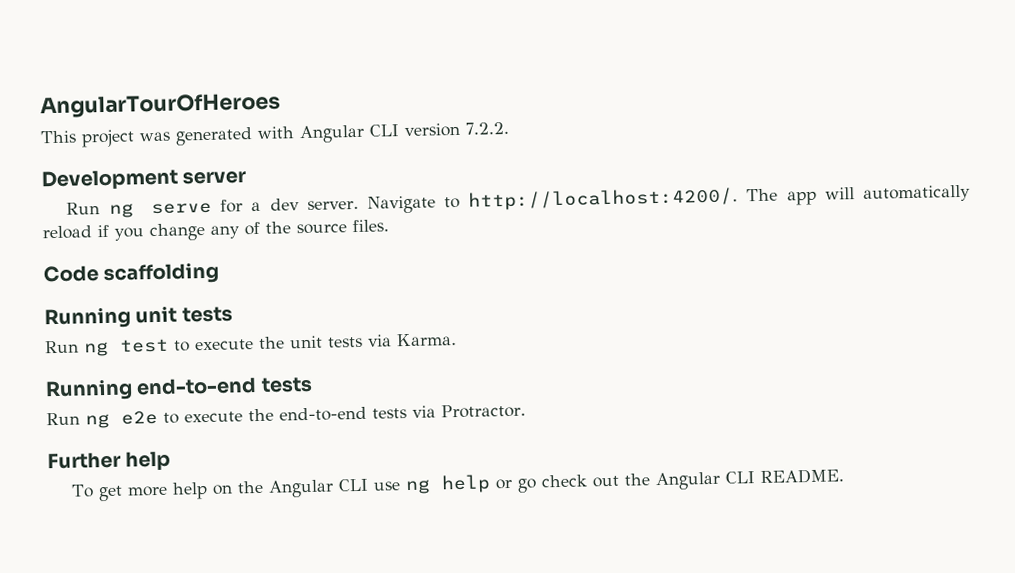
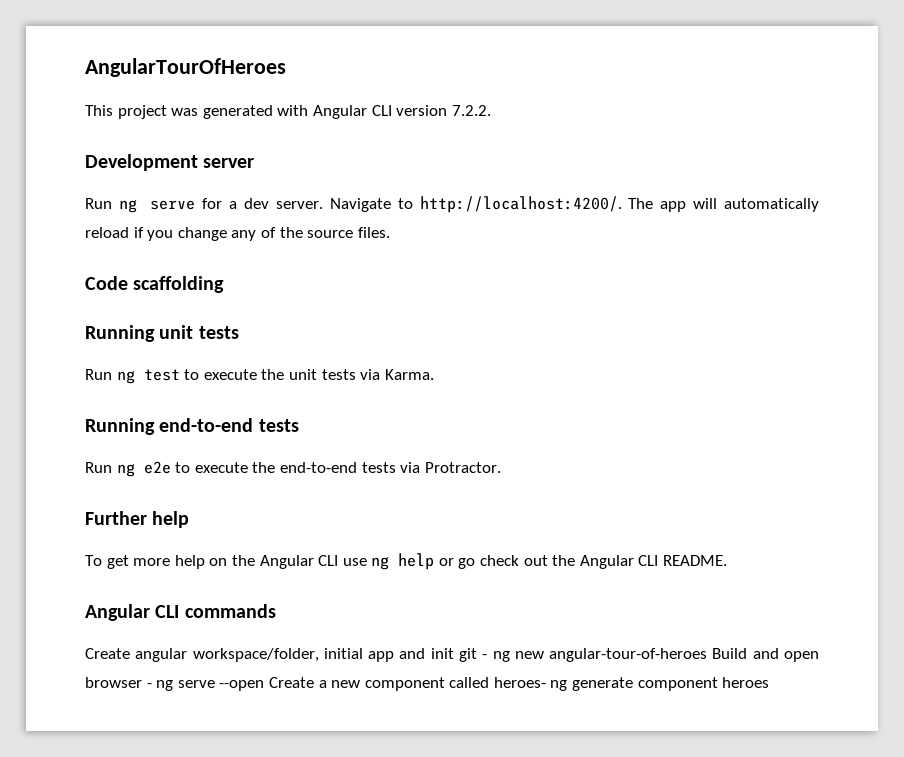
(845, 476) none -> [85,604,276,621] [85,648,820,662] [85,677,770,691] // Angular CLI commands // Create angular workspace/folder, initial app and init git - ng new angular-tour-of-heroes Build and open browser - ng serve --open Create a new component called heroes- ng generate component heroes

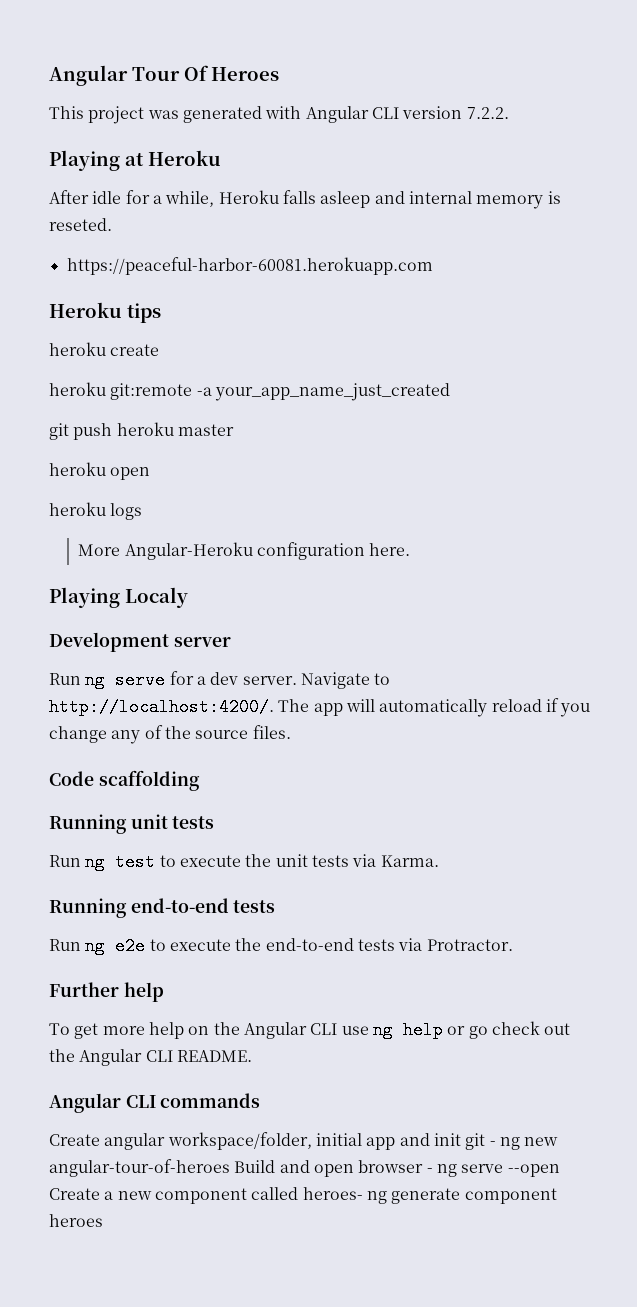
[85,58,286,77] AngularTourOfHeroes -> [49,65,279,86] Angular Tour Of Heroes
(491, 110) none -> [49,150,221,171] [49,190,561,209] [49,218,112,231] [66,257,433,275] [49,302,161,323] [49,342,160,356] [49,382,450,401] [49,422,234,440] [49,462,151,480] [49,502,143,520] [78,542,411,560] [49,587,188,608] // Playing at Heroku // After idle for a while, Heroku falls asleep and internal memory is reseted. // https://peaceful-harbor-60081.herokuapp.com // Heroku tips // heroku create // heroku git:remote -a your_app_name_just_created // git push heroku master // heroku open // heroku logs // More Angular-Heroku configuration here. // Playing Localy

